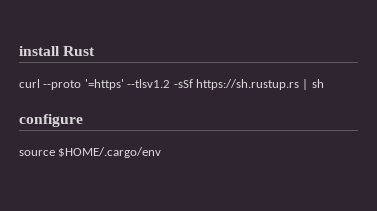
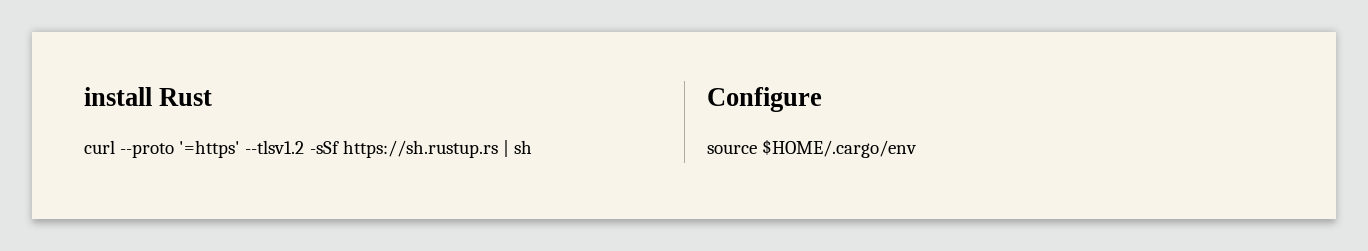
[19,114,83,127] configure -> [707,87,822,112] Configure

